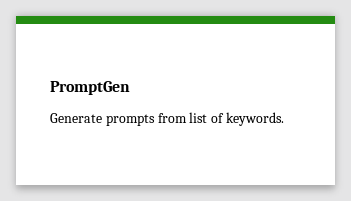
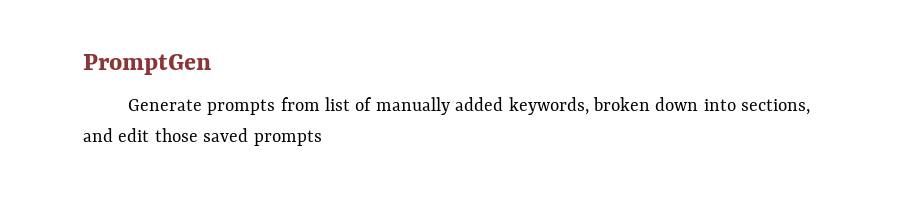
[225,112,284,126] keywords. -> [375,97,811,115] [83,128,322,146] manually added keywords, broken down into sections, and edit those saved prompts

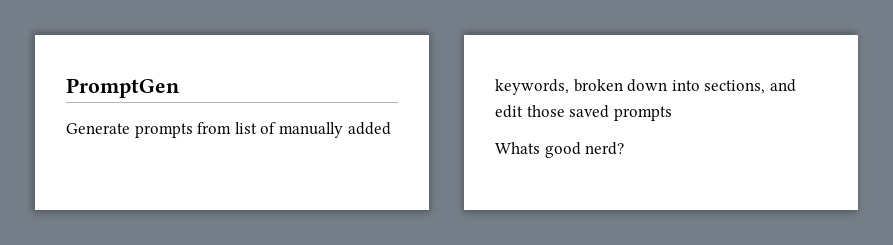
(322, 138) none -> [495,142,625,158] // Whats good nerd?

